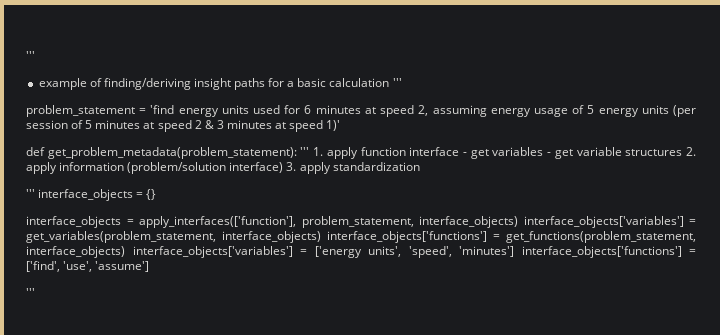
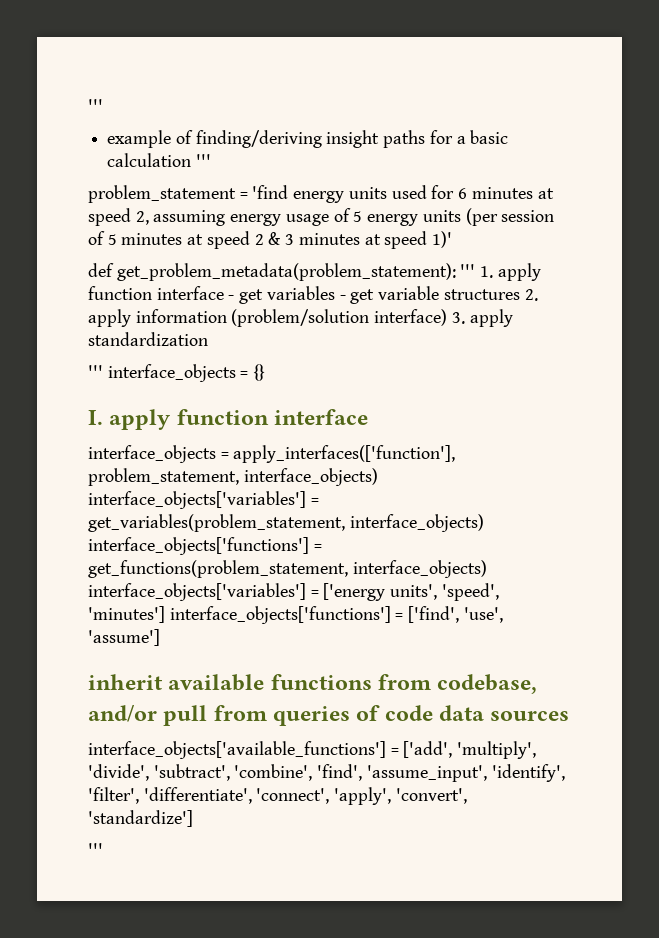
(157, 194) none -> [88,409,369,430] // I. apply function interface
(150, 266) none -> [88,674,538,694] [88,704,570,726] [88,741,537,759] [88,764,565,782] [88,787,467,805] [88,810,193,827] // inherit available functions from codebase, and/or pull from queries of code data sources // interface_objects['available_functions'] = ['add', 'multiply', 'divide', 'subtract', 'combine', 'find', 'assume_input', 'identify', 'filter', 'differentiate', 'connect', 'apply', 'convert', 'standardize']

